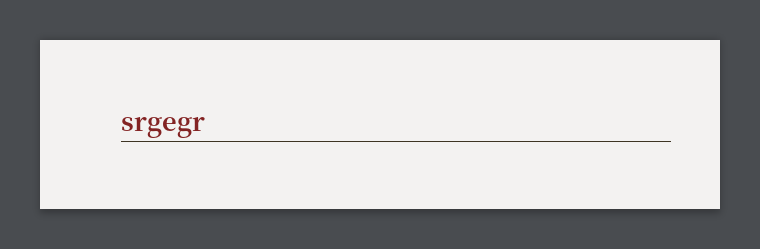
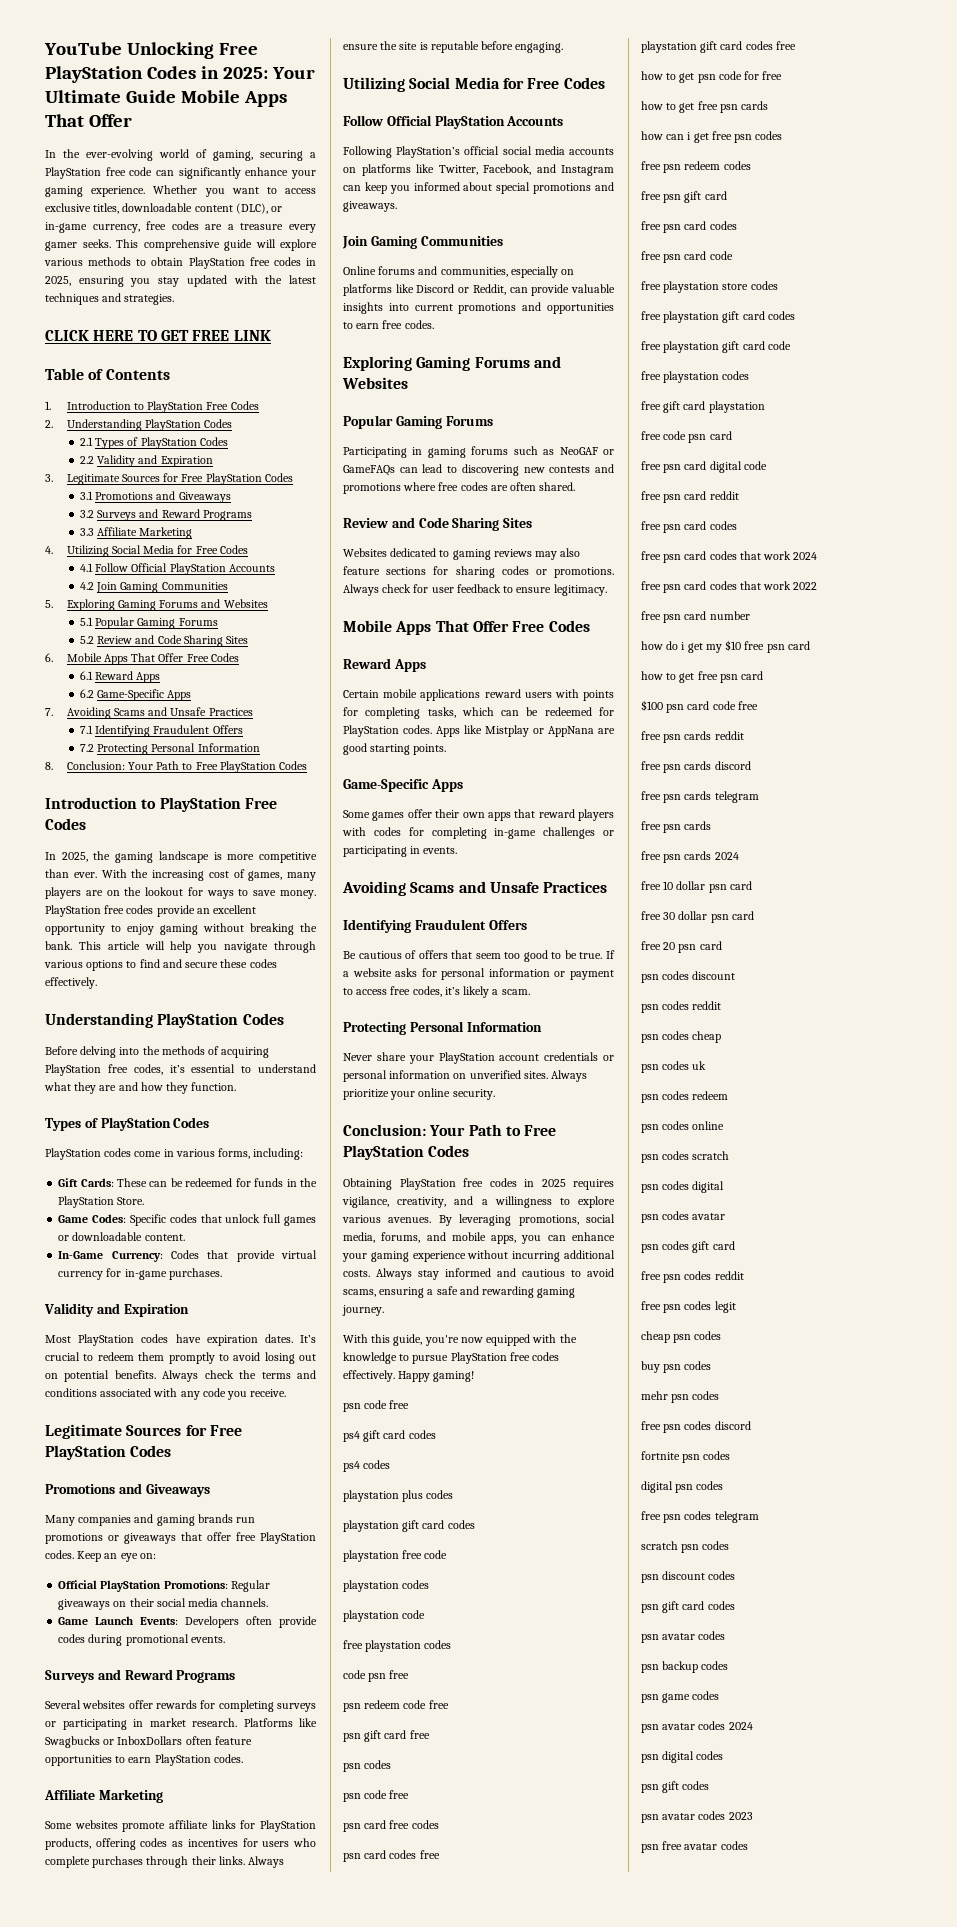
[121,117,205,138] srgegr -> [44,42,258,59] [45,66,315,83] [45,90,287,107] [45,114,132,127] [45,149,316,161] [45,167,316,179] [45,185,316,197] [45,203,283,214] [45,221,317,233] [45,239,317,251] [44,257,316,269] [45,275,316,287] [45,293,175,305] [45,330,271,341] [45,368,170,380] [45,401,259,413] [45,419,233,431] [79,437,228,449] [79,455,213,467] [45,473,293,485] [79,491,231,503] [79,509,252,521] [79,527,193,539] [45,545,248,557] [79,563,275,575] [79,582,228,593] [45,599,268,611] [79,617,218,629] [79,635,249,647] [45,653,239,665] [79,671,161,683] [79,689,192,701] [45,707,253,719] [79,725,243,737] [79,743,260,755] [45,761,308,773] [45,797,277,812] [45,818,86,830] [45,851,317,863] [45,869,316,881] [45,887,316,899] [45,905,257,917] [45,923,317,935] [45,941,316,953] [44,959,277,971] [45,977,97,989] [45,1013,284,1028] [45,1046,270,1058] [45,1064,316,1076] [44,1082,237,1094] [45,1117,210,1131] [45,1148,304,1160] [58,1178,317,1187] [58,1196,145,1208] [58,1214,316,1226] [58,1232,185,1241] [58,1250,318,1262] [58,1268,222,1280] [44,1303,189,1317] [45,1334,316,1346] [45,1352,316,1364] [45,1370,316,1382] [45,1388,287,1400] [45,1424,242,1439] [45,1445,172,1460] [45,1483,210,1497] [45,1514,256,1526] [45,1532,316,1544] [45,1550,156,1562] [58,1580,270,1592] [58,1598,269,1610] [58,1616,317,1628] [58,1634,225,1646] [45,1669,236,1683] [45,1700,316,1712] [45,1718,317,1730] [45,1736,252,1748] [45,1754,243,1766] [44,1789,163,1803] [45,1820,316,1832] [45,1838,316,1850] [45,1856,285,1868] [343,41,564,53] [343,77,605,92] [343,115,564,129] [343,146,614,158] [343,164,614,176] [343,182,614,194] [343,201,397,212] [342,236,503,249] [343,266,575,278] [343,284,615,296] [343,302,614,314] [343,320,434,329] [343,356,561,371] [342,377,408,389] [343,415,493,429] [343,446,614,458] [343,464,614,476] [343,482,576,494] [343,517,533,531] [343,548,581,560] [343,566,614,578] [343,584,607,596] [343,620,590,635] [343,658,426,672] [343,689,614,701] [343,707,614,719] [343,725,615,737] [343,743,447,755] [343,779,463,792] [343,809,614,821] [342,827,614,839] [343,846,458,857] [342,881,608,896] [343,919,527,933] [343,950,616,962] [343,968,614,980] [343,986,530,998] [343,1021,542,1035] [343,1052,614,1064] [343,1070,588,1082] [343,1088,495,1100] [343,1124,557,1136] [343,1145,470,1160] [343,1178,614,1190] [342,1196,615,1208] [342,1214,615,1226] [343,1232,615,1244] [342,1250,615,1262] [343,1268,614,1280] [343,1286,576,1298] [342,1305,384,1316] [343,1334,577,1346] [343,1352,560,1364] [343,1370,475,1382] [343,1400,410,1412] [343,1430,436,1442] [343,1460,391,1472] [343,1490,454,1502] [343,1520,475,1532] [343,1550,448,1562] [343,1580,430,1592] [343,1610,426,1622] [343,1640,452,1652] [343,1670,410,1682] [343,1700,449,1712] [343,1730,430,1742] [343,1760,392,1772] [343,1790,410,1802] [343,1820,439,1832] [343,1850,440,1862] [641,41,796,53] [641,71,783,83] [641,101,769,113] [641,131,783,143] [641,161,751,173] [641,191,727,203] [641,221,737,233] [641,251,733,263] [641,281,778,293] [641,311,795,323] [641,341,791,353] [641,371,750,383] [641,401,765,413] [641,431,732,443] [641,461,767,473] [641,491,739,503] [641,521,737,533] [641,551,818,563] [641,581,818,593] [641,611,750,623] [641,640,810,653] [641,671,764,683] [641,700,758,713] [641,731,744,743] [641,761,751,773] [641,791,759,803] [641,821,712,833] [641,851,739,863] [641,881,752,893] [641,911,754,923] [641,941,722,953] [641,971,736,983] [641,1001,722,1013] [641,1031,722,1043] [641,1061,707,1073] [641,1091,729,1103] [641,1121,725,1133] [641,1151,730,1163] [641,1181,725,1193] [641,1211,726,1223] [641,1241,735,1253] [641,1271,744,1283] [641,1301,736,1313] [641,1331,722,1343] [641,1361,712,1373] [641,1391,720,1403] [641,1421,751,1433] [641,1451,731,1463] [641,1481,724,1493] [641,1511,759,1523] [641,1541,730,1553] [641,1571,736,1583] [641,1601,735,1613] [641,1631,726,1643] [641,1661,729,1673] [641,1691,720,1703] [641,1721,753,1733] [641,1751,724,1763] [641,1781,710,1793] [641,1811,753,1823] [641,1841,748,1853] YouTube Unlocking Free PlayStation Codes in 2025: Your Ultimate Guide Mobile Apps That Offer // In the ever-evolving world of gaming, securing a PlayStation free code can significantly enhance your gaming experience. Whether you want to access exclusive titles, downloadable content (DLC), or in-game currency, free codes are a treasure every gamer seeks. This comprehensive guide will explore various methods to obtain PlayStation free codes in 2025, ensuring you stay updated with the latest techniques and strategies. // CLICK HERE TO GET FREE LINK // Table of Contents // 1. Introduction to PlayStation Free Codes // 2. Understanding PlayStation Codes // 2.1 Types of PlayStation Codes // 2.2 Validity and Expiration // 3. Legitimate Sources for Free PlayStation Codes // 3.1 Promotions and Giveaways // 3.2 Surveys and Reward Programs // 3.3 Affiliate Marketing // 4. Utilizing Social Media for Free Codes // 4.1 Follow Official PlayStation Accounts // 4.2 Join Gaming Communities // 5. Exploring Gaming Forums and Websites // 5.1 Popular Gaming Forums // 5.2 Review and Code Sharing Sites // 6. Mobile Apps That Offer Free Codes // 6.1 Reward Apps // 6.2 Game-Specific Apps // 7. Avoiding Scams and Unsafe Practices // 7.1 Identifying Fraudulent Offers // 7.2 Protecting Personal Information // 8. Conclusion: Your Path to Free PlayStation Codes // Introduction to PlayStation Free Codes // In 2025, the gaming landscape is more competitive than ever. With the increasing cost of games, many players are on the lookout for ways to save money. PlayStation free codes provide an excellent opportunity to enjoy gaming without breaking the bank. This article will help you navigate through various options to find and secure these codes effectively. // Understanding PlayStation Codes // Before delving into the methods of acquiring PlayStation free codes, it’s essential to understand what they are and how they function. // Types of PlayStation Codes // PlayStation codes come in various forms, including: // Gift Cards: These can be redeemed for funds in the PlayStation Store. // Game Codes: Specific codes that unlock full games or downloadable content. // In-Game Currency: Codes that provide virtual currency for in-game purchases. // Validity and Expiration // Most PlayStation codes have expiration dates. It’s crucial to redeem them promptly to avoid losing out on potential benefits. Always check the terms and conditions associated with any code you receive. // Legitimate Sources for Free PlayStation Codes // Promotions and Giveaways // Many companies and gaming brands run promotions or giveaways that offer free PlayStation codes. Keep an eye on: // Official PlayStation Promotions: Regular giveaways on their social media channels. // Game Launch Events: Developers often provide codes during promotional events. // Surveys and Reward Programs // Several websites offer rewards for completing surveys or participating in market research. Platforms like Swagbucks or InboxDollars often feature opportunities to earn PlayStation codes. // Affiliate Marketing // Some websites promote affiliate links for PlayStation products, offering codes as incentives for users who complete purchases through their links. Always ensure the site is reputable before engaging. // Utilizing Social Media for Free Codes // Follow Official PlayStation Accounts // Following PlayStation’s official social media accounts on platforms like Twitter, Facebook, and Instagram can keep you informed about special promotions and giveaways. // Join Gaming Communities // Online forums and communities, especially on platforms like Discord or Reddit, can provide valuable insights into current promotions and opportunities to earn free codes. // Exploring Gaming Forums and Websites // Popular Gaming Forums // Participating in gaming forums such as NeoGAF or GameFAQs can lead to discovering new contests and promotions where free codes are often shared. // Review and Code Sharing Sites // Websites dedicated to gaming reviews may also feature sections for sharing codes or promotions. Always check for user feedback to ensure legitimacy. // Mobile Apps That Offer Free Codes // Reward Apps // Certain mobile applications reward users with points for completing tasks, which can be redeemed for PlayStation codes. Apps like Mistplay or AppNana are good starting points. // Game-Specific Apps // Some games offer their own apps that reward players with codes for completing in-game challenges or participating in events. // Avoiding Scams and Unsafe Practices // Identifying Fraudulent Offers // Be cautious of offers that seem too good to be true. If a website asks for personal information or payment to access free codes, it’s likely a scam. // Protecting Personal Information // Never share your PlayStation account credentials or personal information on unverified sites. Always prioritize your online security. // Conclusion: Your Path to Free PlayStation Codes // Obtaining PlayStation free codes in 2025 requires vigilance, creativity, and a willingness to explore various avenues. By leveraging promotions, social media, forums, and mobile apps, you can enhance your gaming experience without incurring additional costs. Always stay informed and cautious to avoid scams, ensuring a safe and rewarding gaming journey. // With this guide, you're now equipped with the knowledge to pursue PlayStation free codes effectively. Happy gaming! // psn code free // ps4 gift card codes // ps4 codes // playstation plus codes // playstation gift card codes // playstation free code // playstation codes // playstation code // free playstation codes // code psn free // psn redeem code free // psn gift card free // psn codes // psn code free // psn card free codes // psn card codes free // playstation gift card codes free // how to get psn code for free // how to get free psn cards // how can i get free psn codes // free psn redeem codes // free psn gift card // free psn card codes // free psn card code // free playstation store codes // free playstation gift card codes // free playstation gift card code // free playstation codes // free gift card playstation // free code psn card // free psn card digital code // free psn card reddit // free psn card codes // free psn card codes that work 2024 // free psn card codes that work 2022 // free psn card number // how do i get my $10 free psn card // how to get free psn card // $100 psn card code free // free psn cards reddit // free psn cards discord // free psn cards telegram // free psn cards // free psn cards 2024 // free 10 dollar psn card // free 30 dollar psn card // free 20 psn card // psn codes discount // psn codes reddit // psn codes cheap // psn codes uk // psn codes redeem // psn codes online // psn codes scratch // psn codes digital // psn codes avatar // psn codes gift card // free psn codes reddit // free psn codes legit // cheap psn codes // buy psn codes // mehr psn codes // free psn codes discord // fortnite psn codes // digital psn codes // free psn codes telegram // scratch psn codes // psn discount codes // psn gift card codes // psn avatar codes // psn backup codes // psn game codes // psn avatar codes 2024 // psn digital codes // psn gift codes // psn avatar codes 2023 // psn free avatar codes

